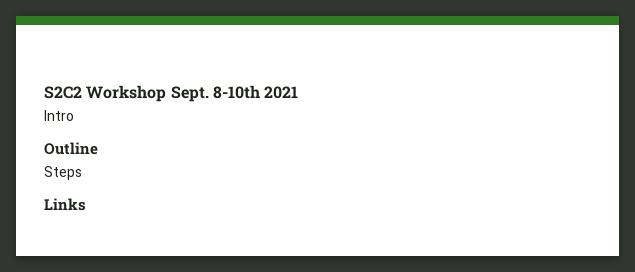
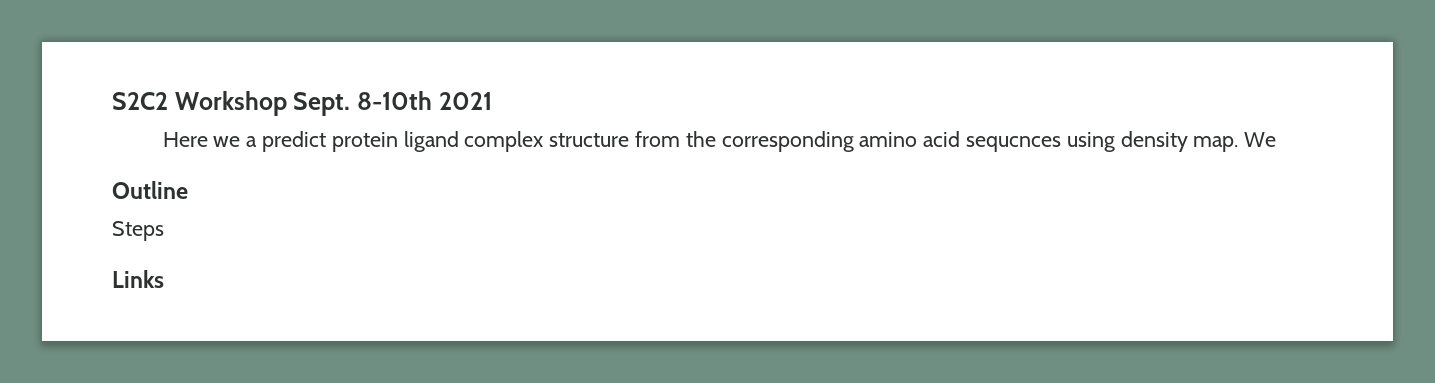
[44,110,74,121] Intro -> [162,131,1277,152] Here we a predict protein ligand complex structure from the corresponding amino acid sequcnces using density map. We

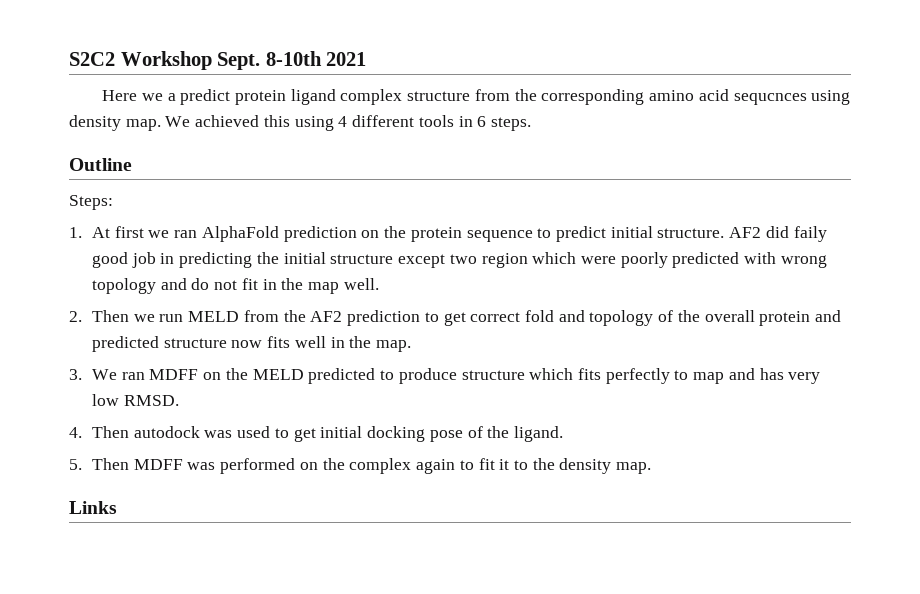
[112,181,188,199] [112,221,164,241] // Outline // Steps -> [195,115,531,131] [69,158,132,171] [69,195,113,210] [69,226,827,242] [91,252,827,268] [91,278,379,294] [69,310,842,326] [91,336,412,352] [69,368,821,384] [91,394,179,406] [69,426,563,442] [69,458,652,474] achieved this using 4 different tools in 6 steps. // Outline // Steps: // 1. At first we ran AlphaFold prediction on the protein sequence to predict initial structure. AF2 did faily good job in predicting the initial structure except two region which were poorly predicted with wrong topology and do not fit in the map well. // 2. Then we run MELD from the AF2 prediction to get correct fold and topology of the overall protein and predicted structure now fits well in the map. // 3. We ran MDFF on the MELD predicted to produce structure which fits perfectly to map and has very low RMSD. // 4. Then autodock was used to get initial docking pose of the ligand. // 5. Then MDFF was performed on the complex again to fit it to the density map.

